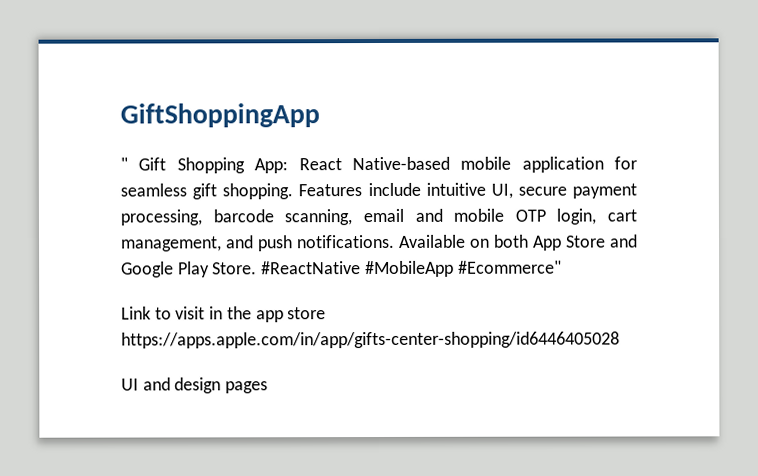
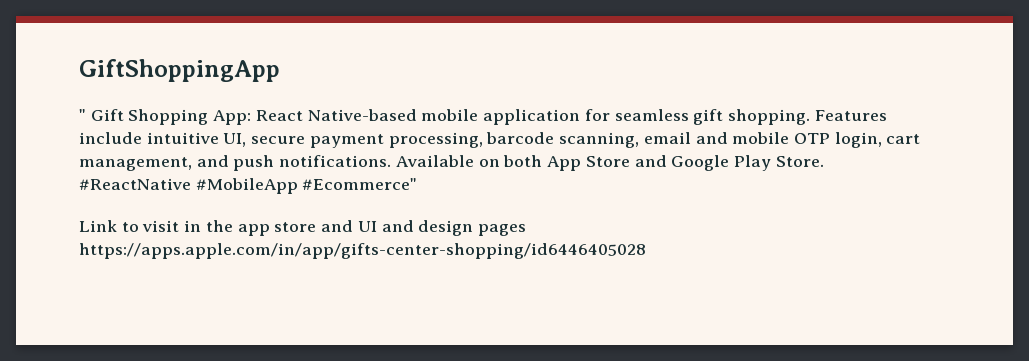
[121,331,620,349] https://apps.apple.com/in/app/gifts-center-shopping/id6446405028 // -> [321,220,354,232] and
(269, 387) none -> [79,243,646,259] https://apps.apple.com/in/app/gifts-center-shopping/id6446405028

